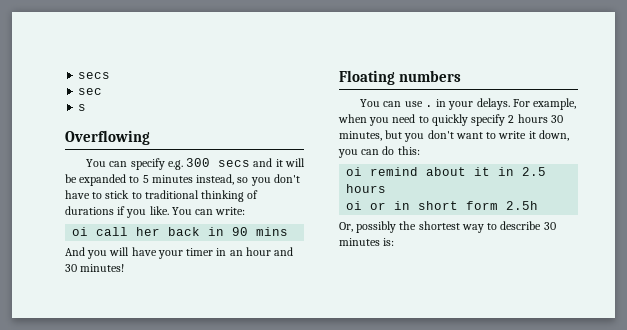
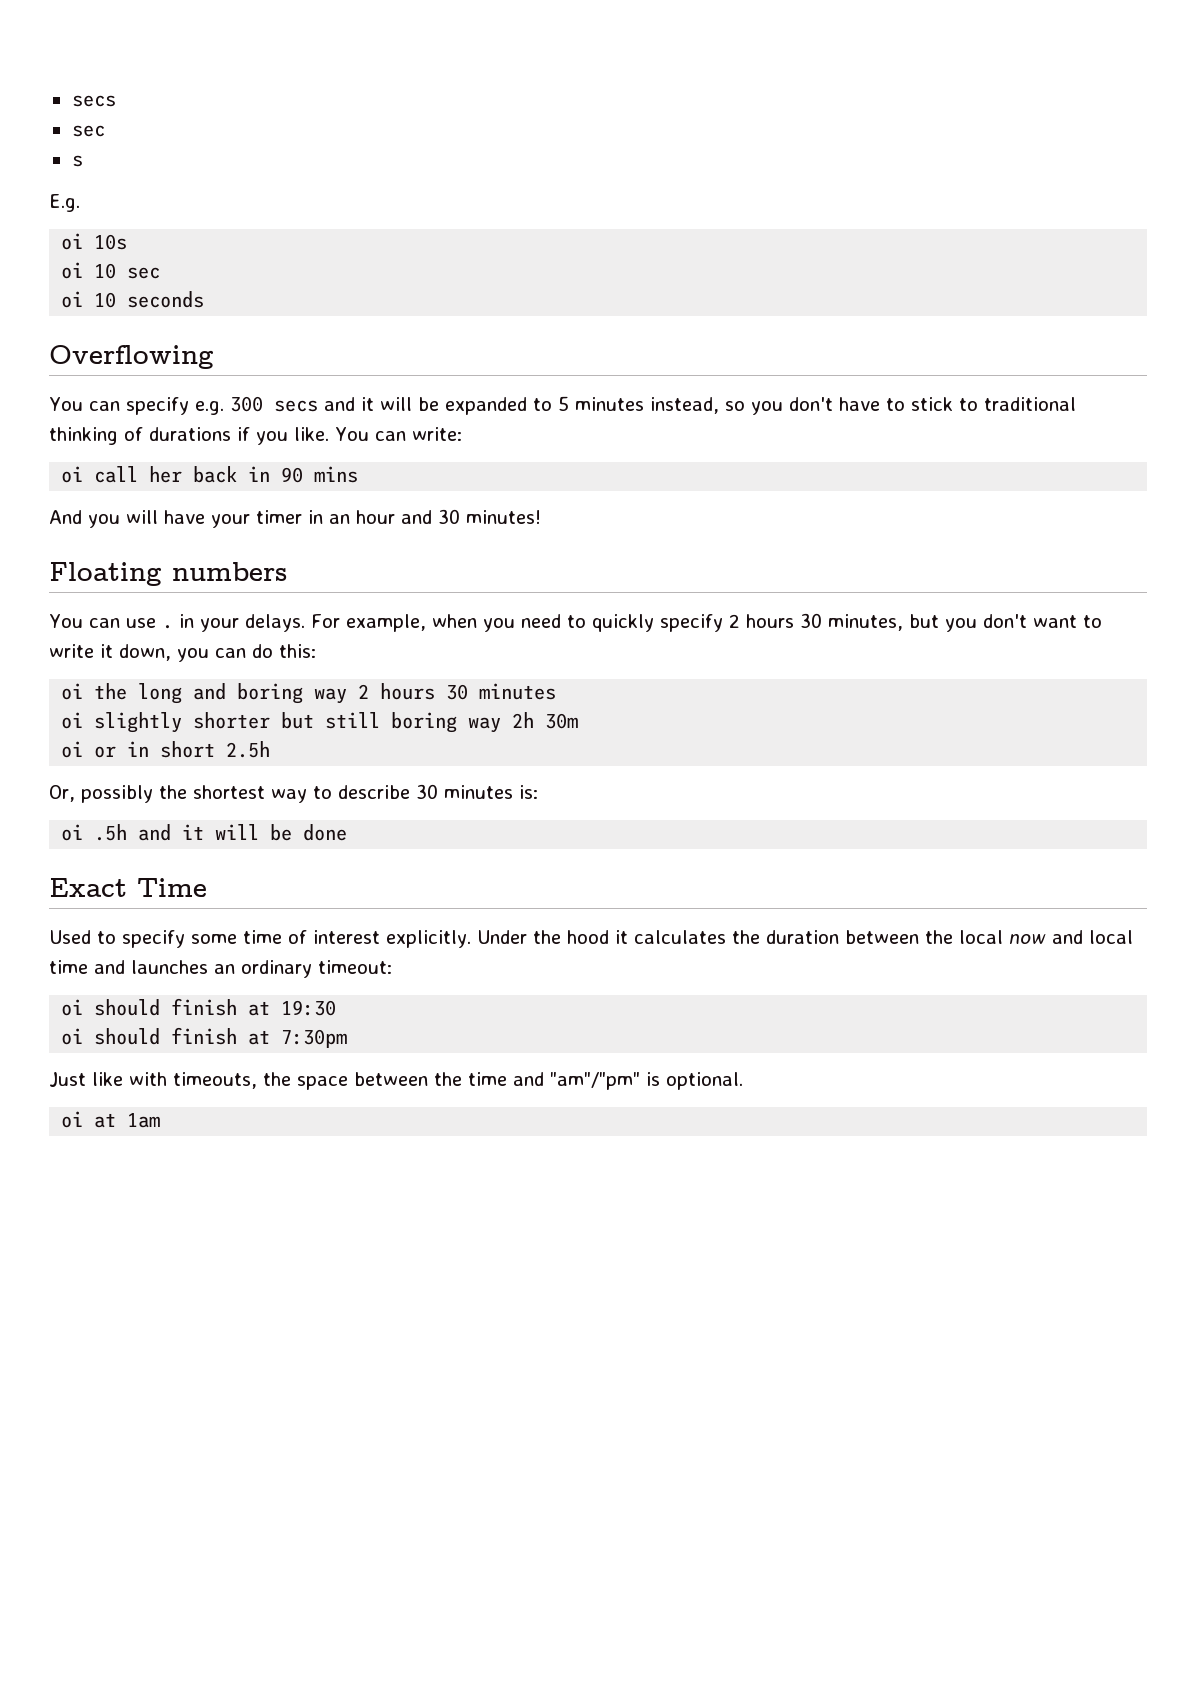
(87, 107) none -> [49,194,80,212] [61,233,128,250] [61,262,161,279] [61,291,205,308] // E.g. // oi 10s // oi 10 sec // oi 10 seconds
[370,167,547,176] [346,184,387,193] remind about it in 2.5 hours -> [94,683,557,704] [61,712,579,733] the long and boring way 2 hours 30 minutes // oi slightly shorter but still boring way 2h 30m
[466,201,499,210] form -> (216, 749) none
(395, 242) none -> [61,824,348,841] [49,878,207,897] [49,930,1133,948] [49,960,392,978] [61,998,337,1016] [61,1027,348,1048] [49,1072,743,1090] [61,1111,161,1128] // oi .5h and it will be done // Exact Time // Used to specify some time of interest explicitly. Under the hood it calculates the duration between the local now and local time and launches an ordinary timeout: // oi should finish at 19:30 // oi should finish at 7:30pm // Just like with timeouts, the space between the time and "am"/"pm" is optional. // oi at 1am

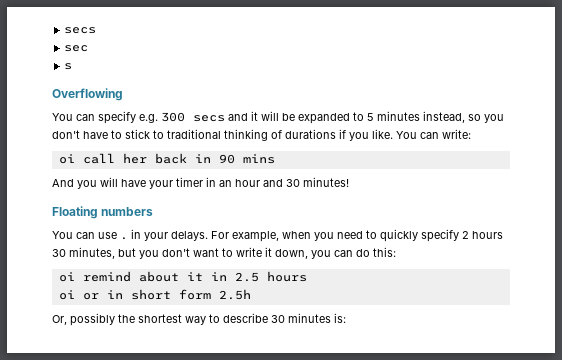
[49,194,80,212] [61,233,128,250] [61,262,161,279] [61,291,205,308] // E.g. // oi 10s // oi 10 sec // oi 10 seconds -> (73, 66) none
[94,683,557,704] [61,712,579,733] the long and boring way 2 hours 30 minutes // oi slightly shorter but still boring way 2h 30m -> [82,271,307,282] remind about it in 2.5 hours
(216, 749) none -> [178,289,211,300] form
[61,824,348,841] [49,878,207,897] [49,930,1133,948] [49,960,392,978] [61,998,337,1016] [61,1027,348,1048] [49,1072,743,1090] [61,1111,161,1128] // oi .5h and it will be done // Exact Time // Used to specify some time of interest explicitly. Under the hood it calculates the duration between the local now and local time and launches an ordinary timeout: // oi should finish at 19:30 // oi should finish at 7:30pm // Just like with timeouts, the space between the time and "am"/"pm" is optional. // oi at 1am -> (346, 318) none

